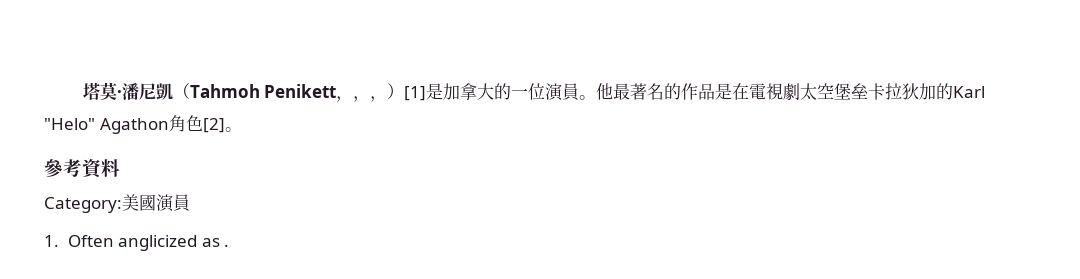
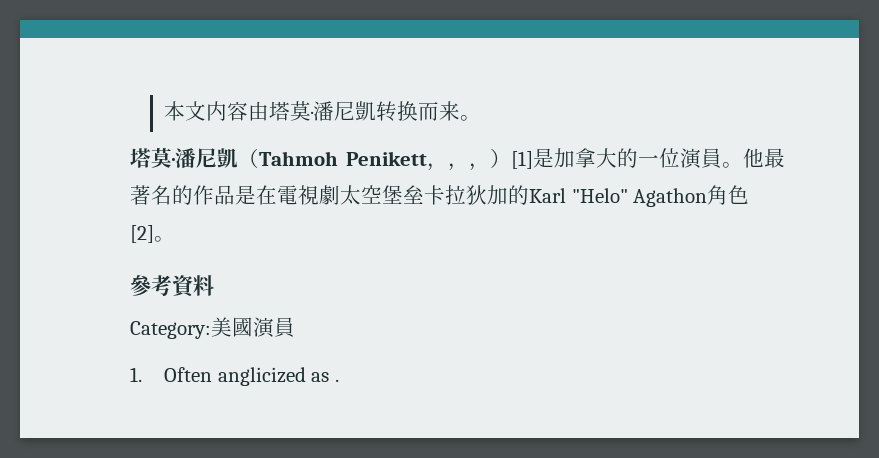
(82, 91) none -> [164,101,482,122] 本文内容由塔莫·潘尼凱转换而来。 //

